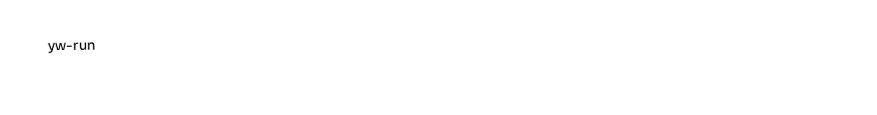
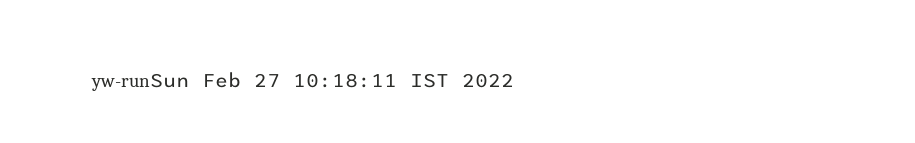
[47,41,96,54] yw-run -> [91,72,514,91] yw-runSun Feb 27 10:18:11 IST 2022

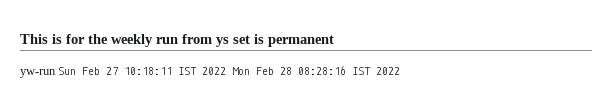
[91,73,189,91] yw-runSun -> [20,34,334,47] [20,67,77,78] This is for the weekly run from ys set is permanent // yw-run Sun
(514, 80) none -> [232,66,401,75] Mon Feb 28 08:28:16 IST 2022

